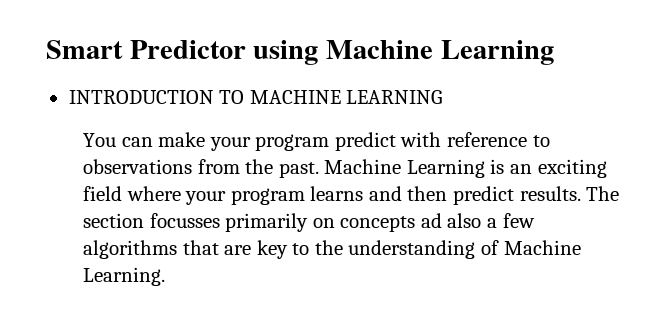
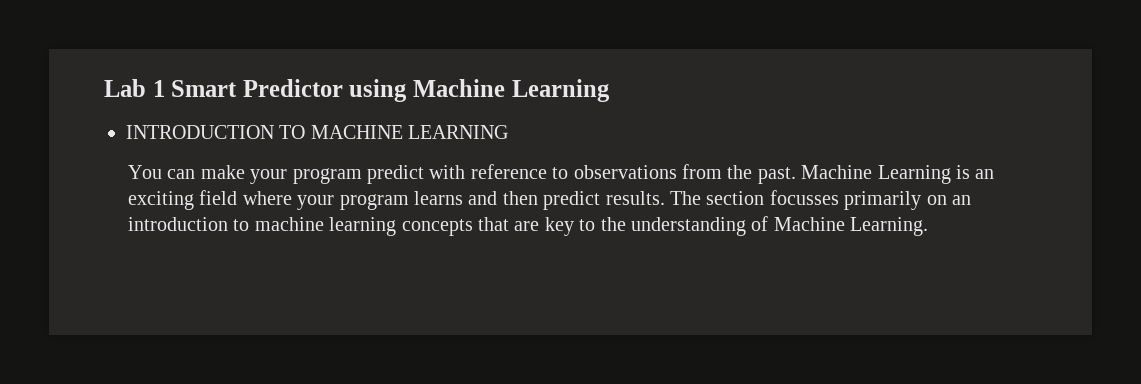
(46, 49) none -> [104,79,165,97] Lab 1
[340,213,535,232] [83,240,178,259] concepts ad also a few algorithms -> [951,195,971,205] [127,217,473,236] an introduction to machine learning concepts

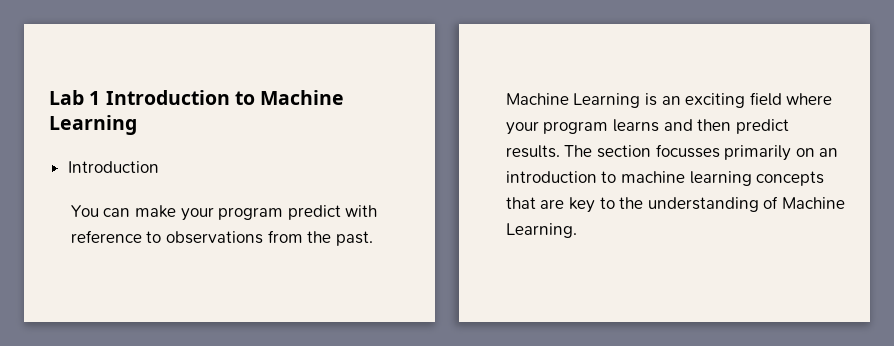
[171,79,408,102] Smart Predictor using -> [105,90,255,105] Introduction to
[126,125,509,139] INTRODUCTION TO MACHINE LEARNING -> [67,161,159,173] Introduction

